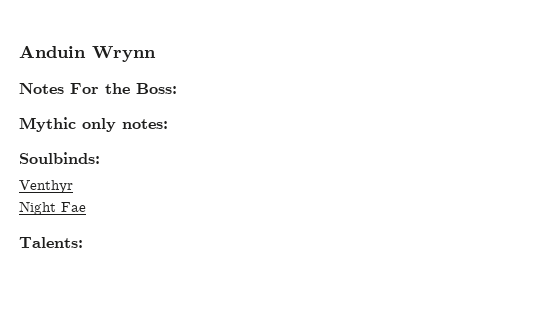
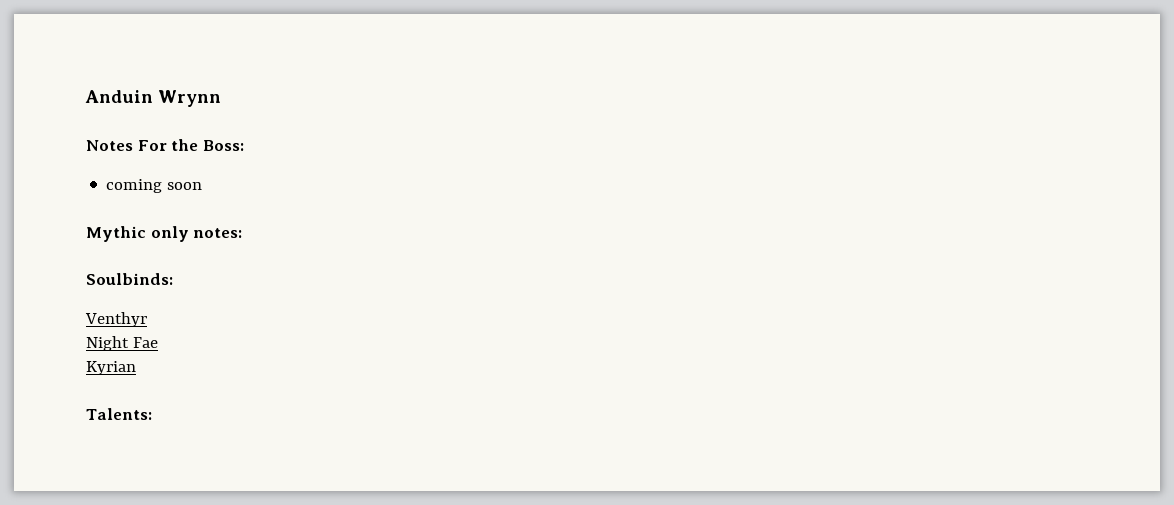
(177, 88) none -> [106,179,203,193] // coming soon
(86, 207) none -> [86,361,136,375] // Kyrian

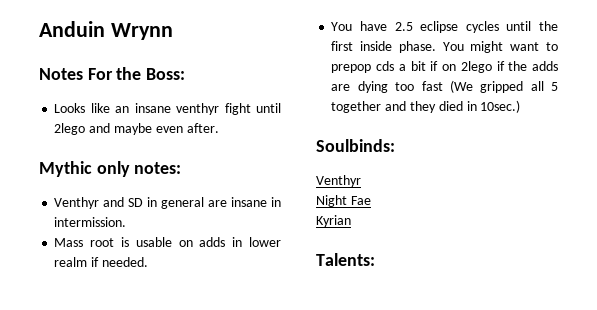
[106,179,203,193] [86,226,243,242] coming soon // Mythic only notes: -> [54,103,281,115] [54,123,219,135] [39,161,182,177] [54,197,281,209] [54,217,127,227] [54,237,282,247] [54,257,148,267] [331,21,558,33] [331,41,558,53] [331,61,558,73] [331,80,558,93] [331,100,521,113] Looks like an insane venthyr fight until 2lego and maybe even after. // Mythic only notes: // Venthyr and SD in general are insane in intermission. // Mass root is usable on adds in lower realm if needed. // You have 2.5 eclipse cycles until the first inside phase. You might want to prepop cds a bit if on 2lego if the adds are dying too fast (We gripped all 5 together and they died in 10sec.)

